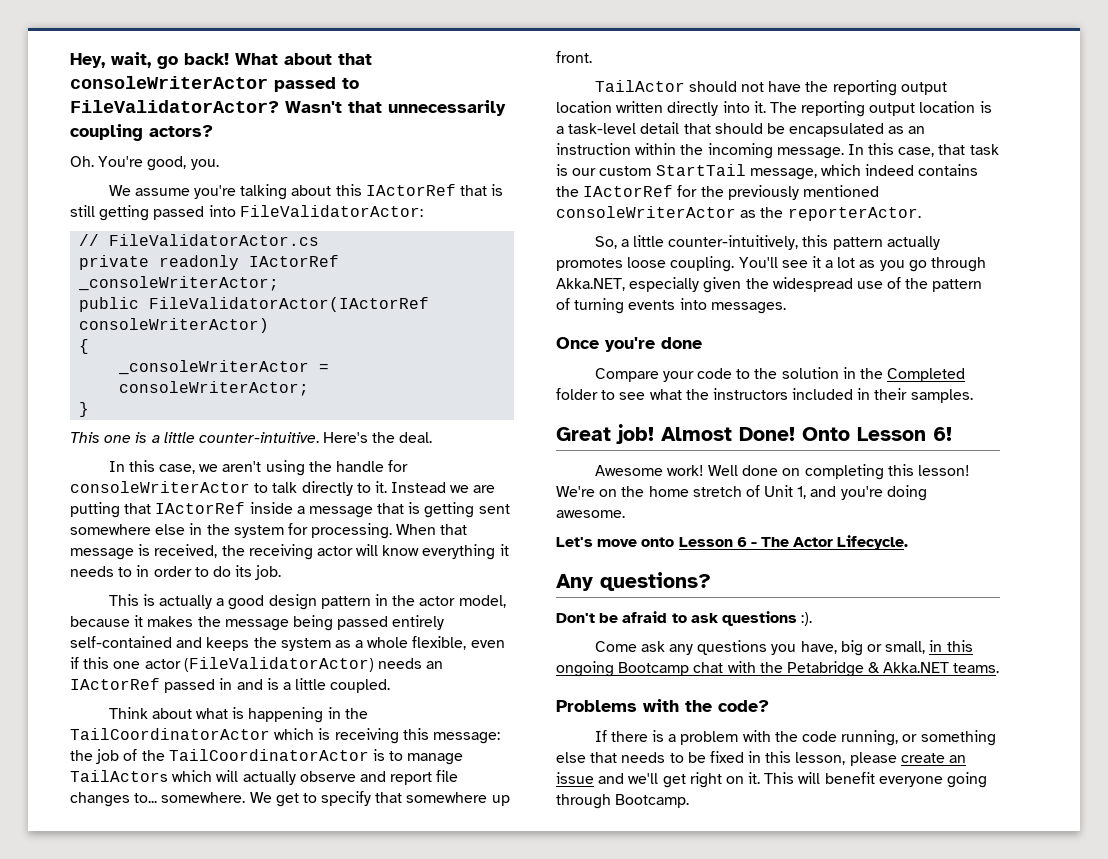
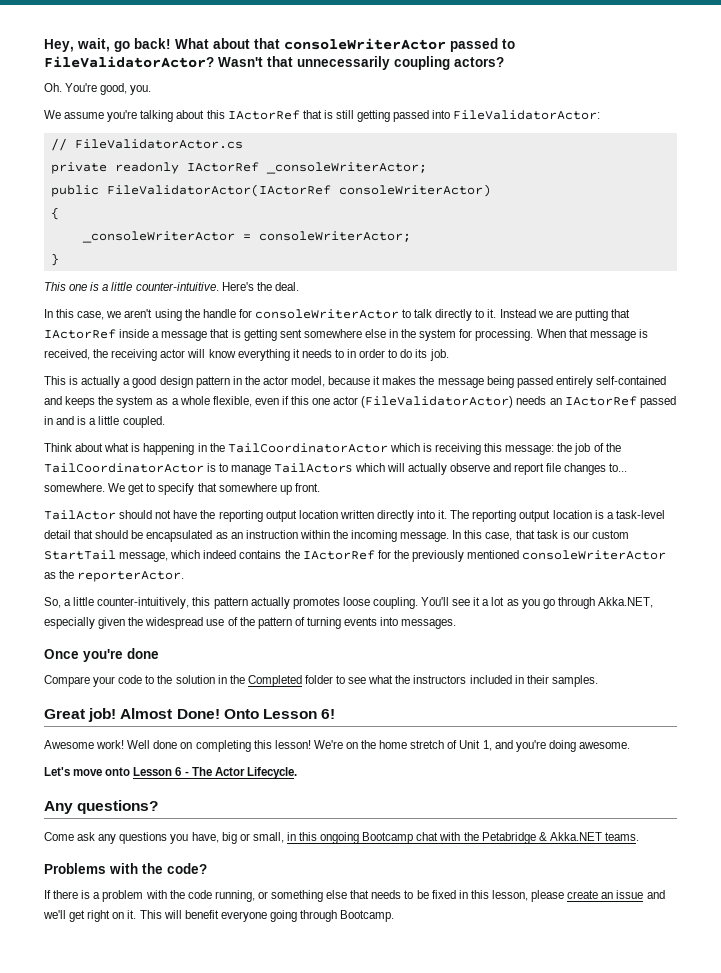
[556,611,813,626] // Don't be afraid to ask questions :). -> (159, 807) none

